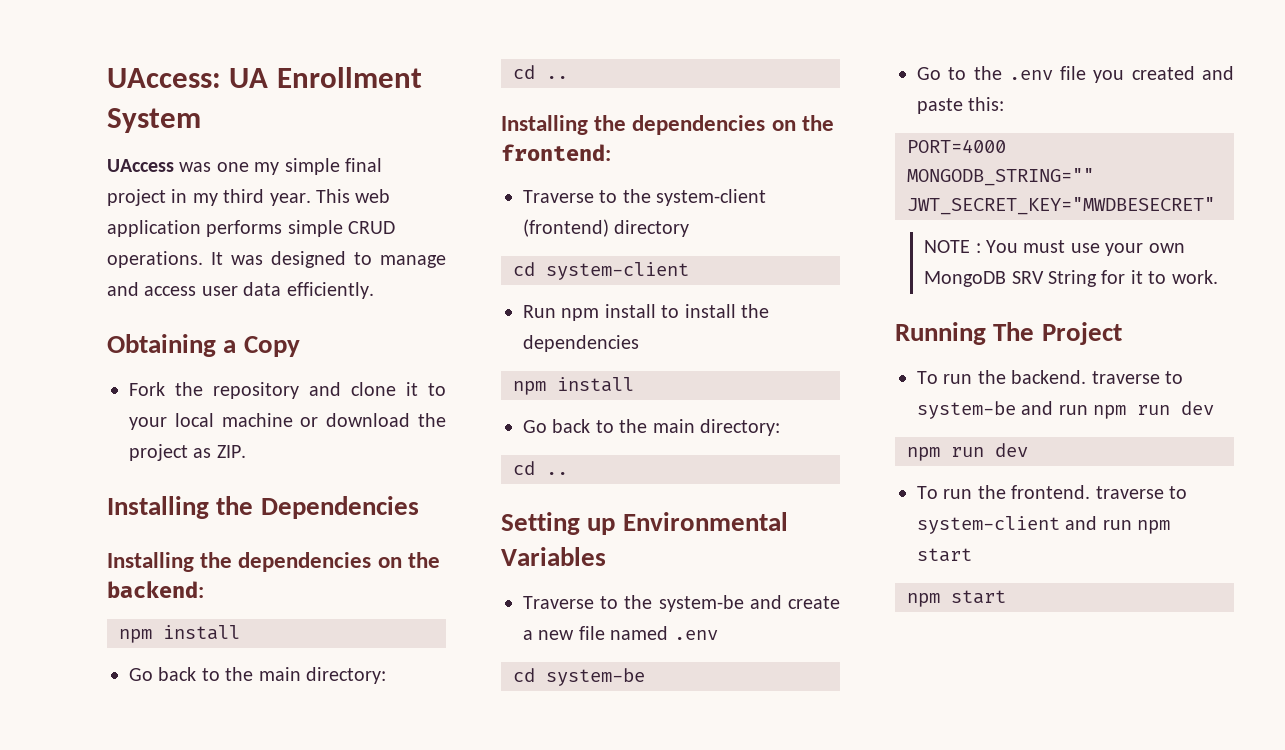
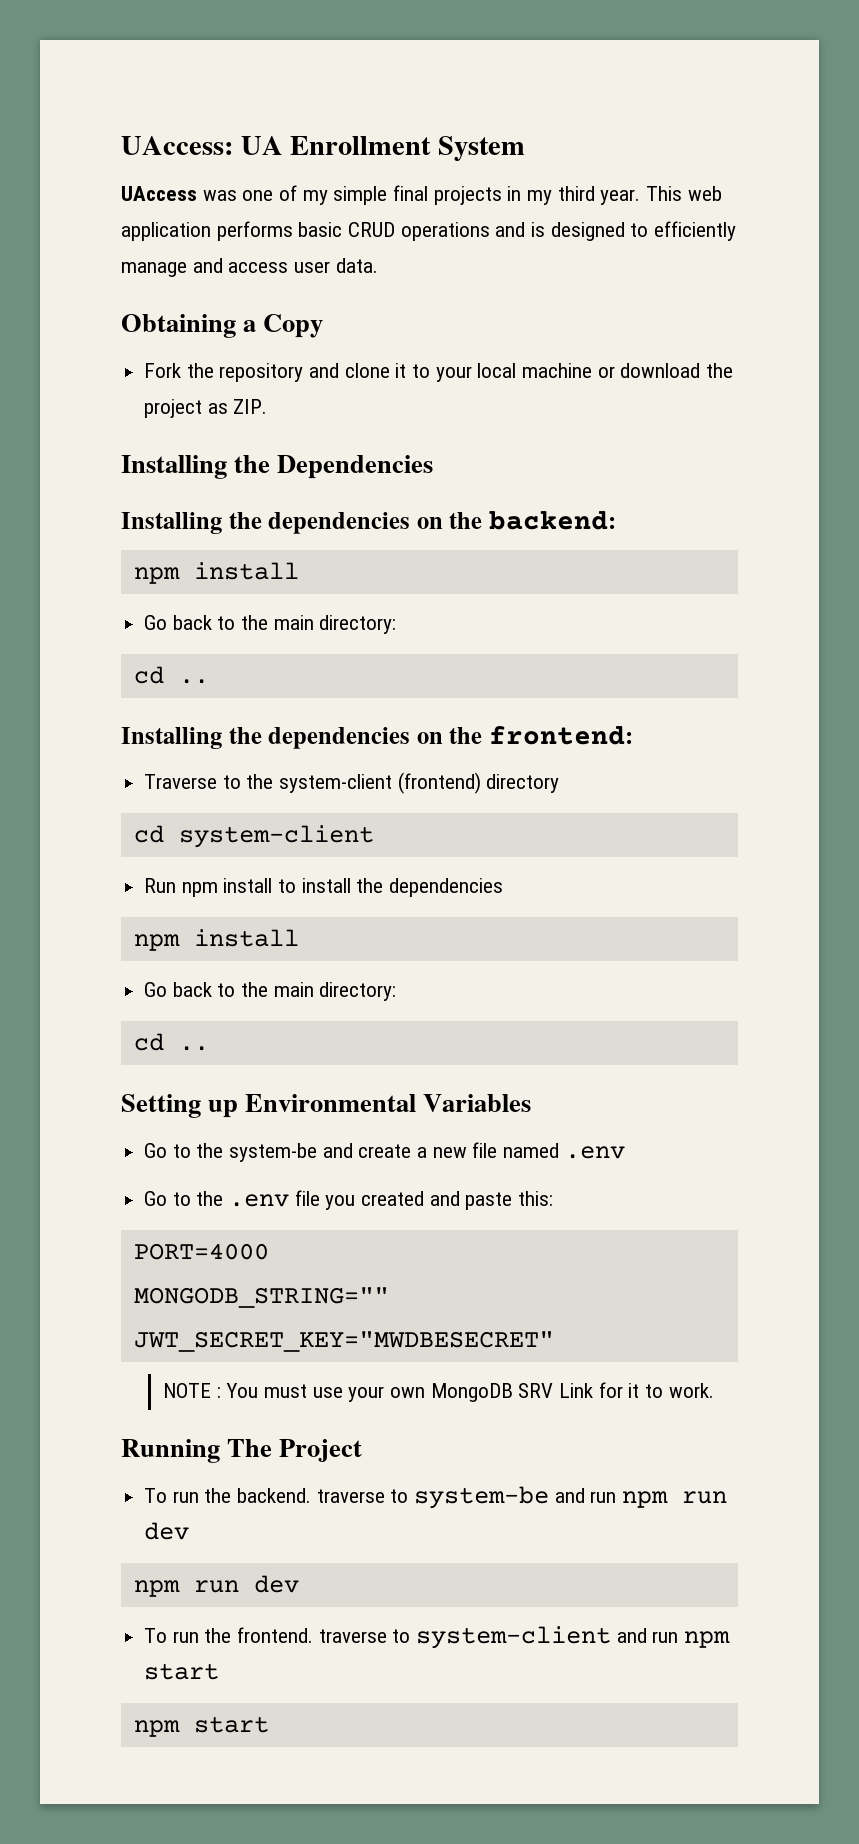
(249, 167) none -> [279,185,298,201] of
[107,189,166,206] project -> [433,186,502,205] projects
[287,220,396,237] [107,251,263,268] simple CRUD operations. It was -> [298,222,546,241] basic CRUD operations and is
(372, 258) none -> [654,221,737,241] efficiently
[243,282,374,299] data efficiently. -> [335,258,378,273] data.
[523,596,594,609] Traverse -> [144,1143,168,1158] Go
[513,668,645,686] // cd system-be -> (625, 1152) none
[1048,270,1098,287] String -> [559,1383,594,1398] Link

